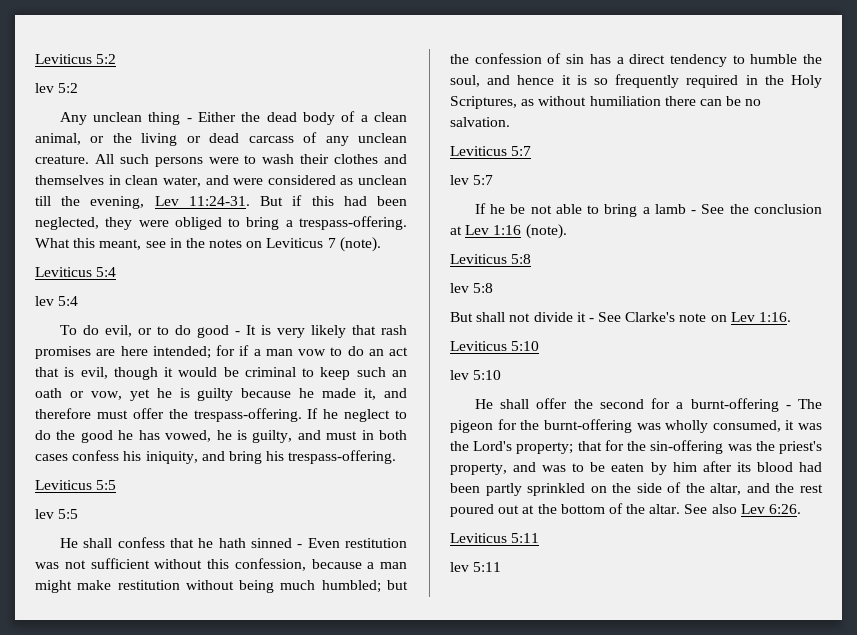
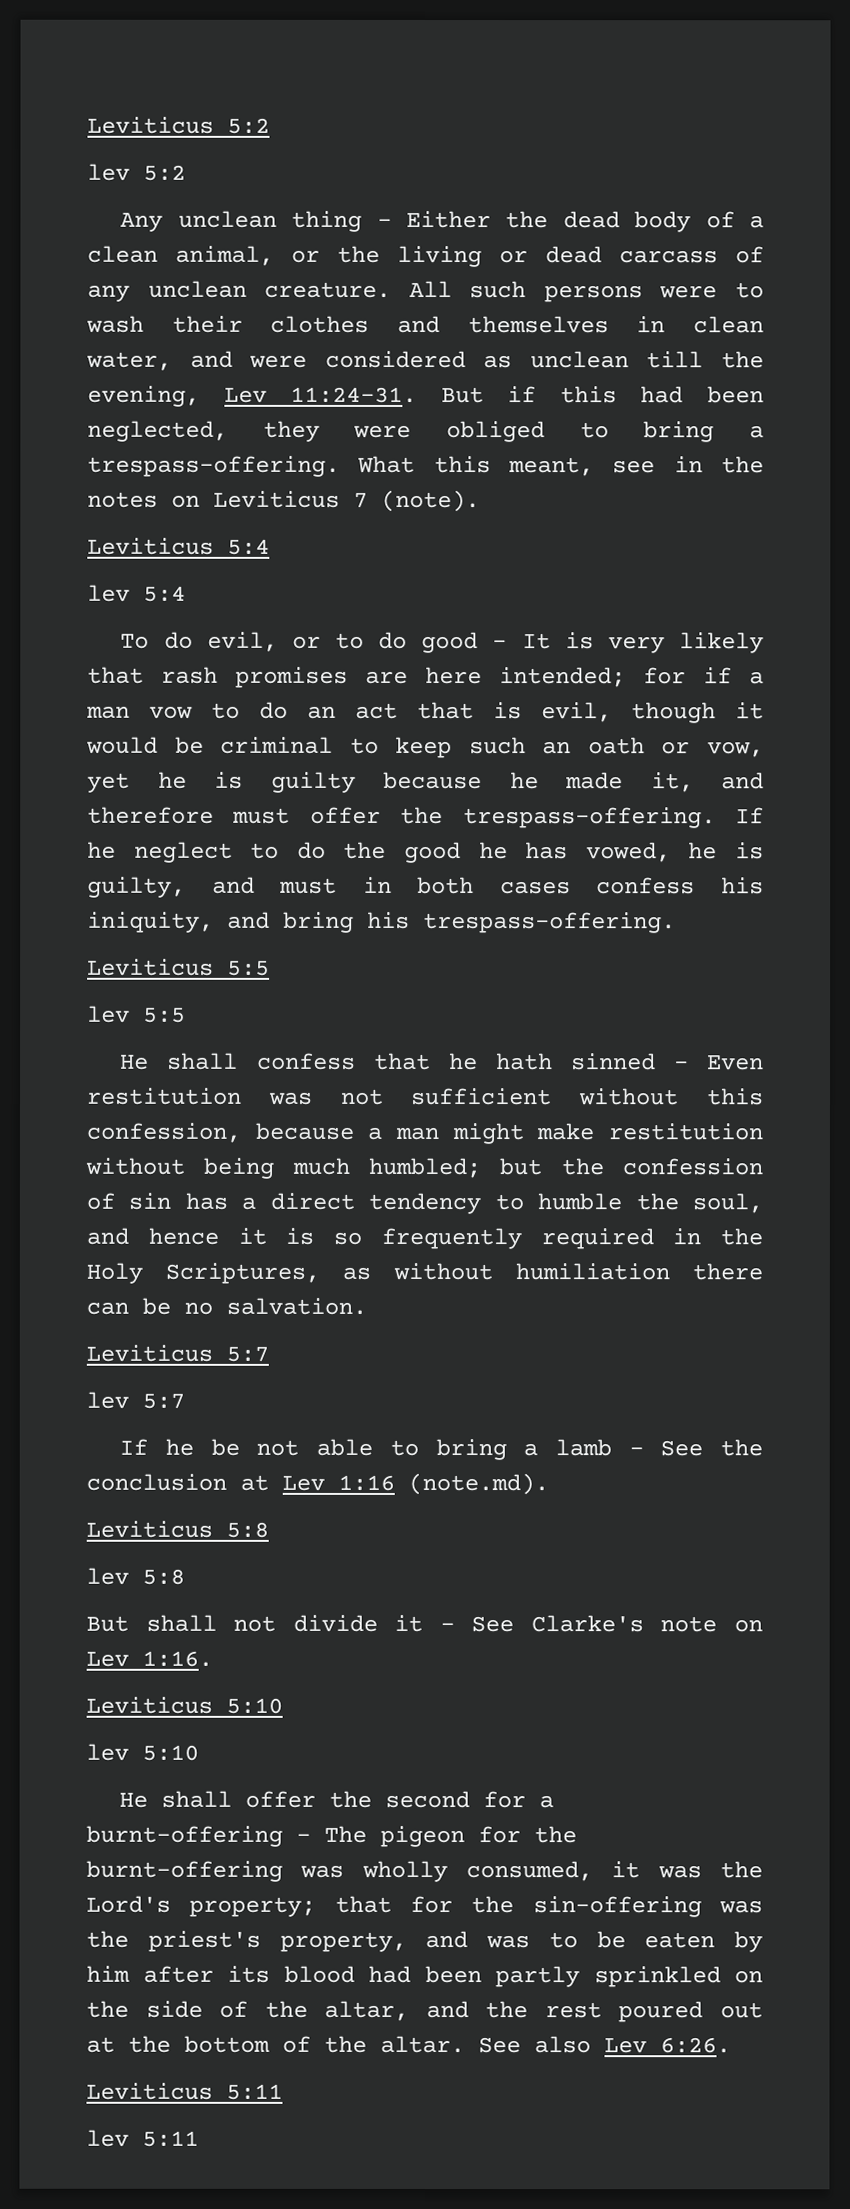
[525,224,567,239] (note). -> [408,1472,549,1496] (note.md).

